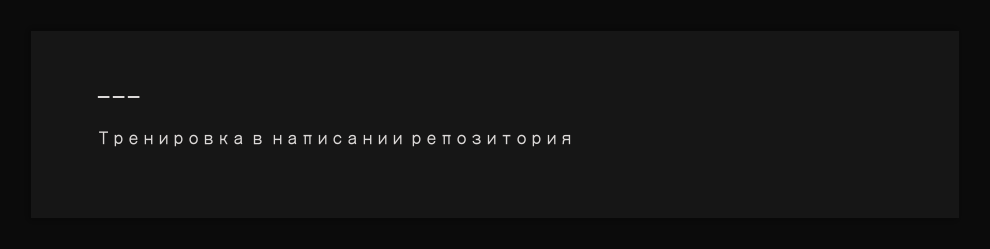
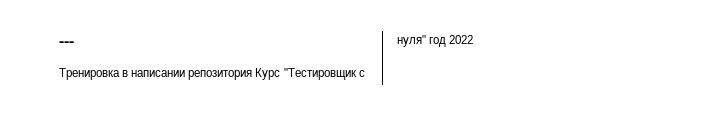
(575, 140) none -> [255,68,365,80] [397,35,474,47] Курс "Тестировщик с нуля" год 2022

